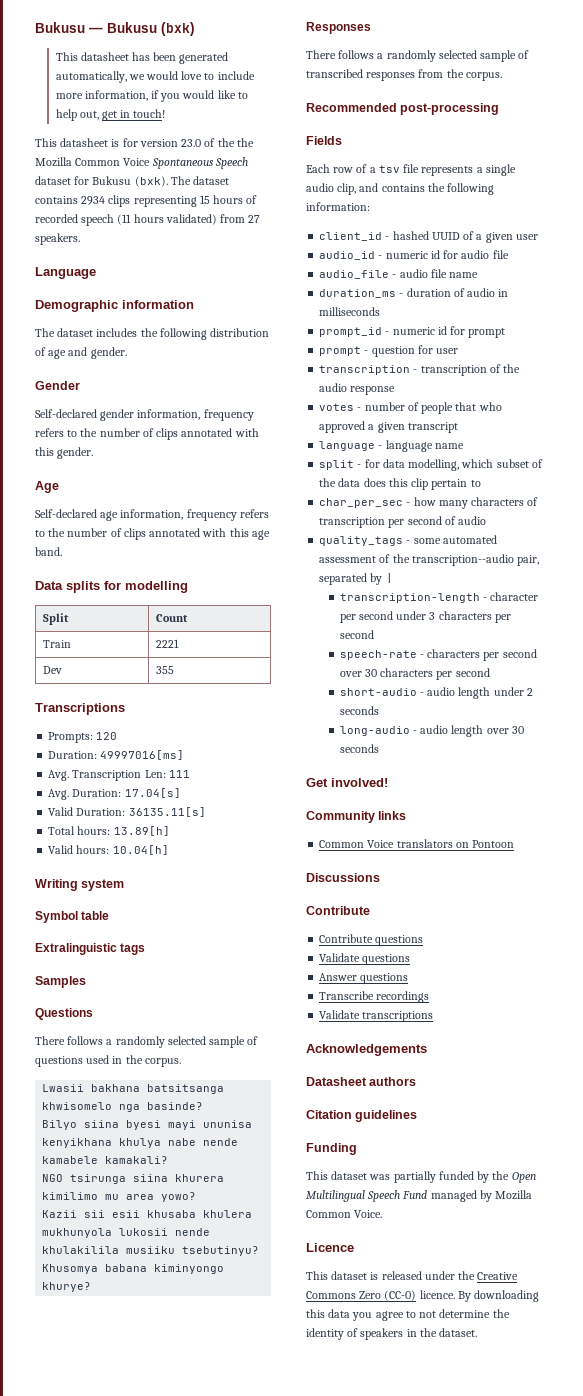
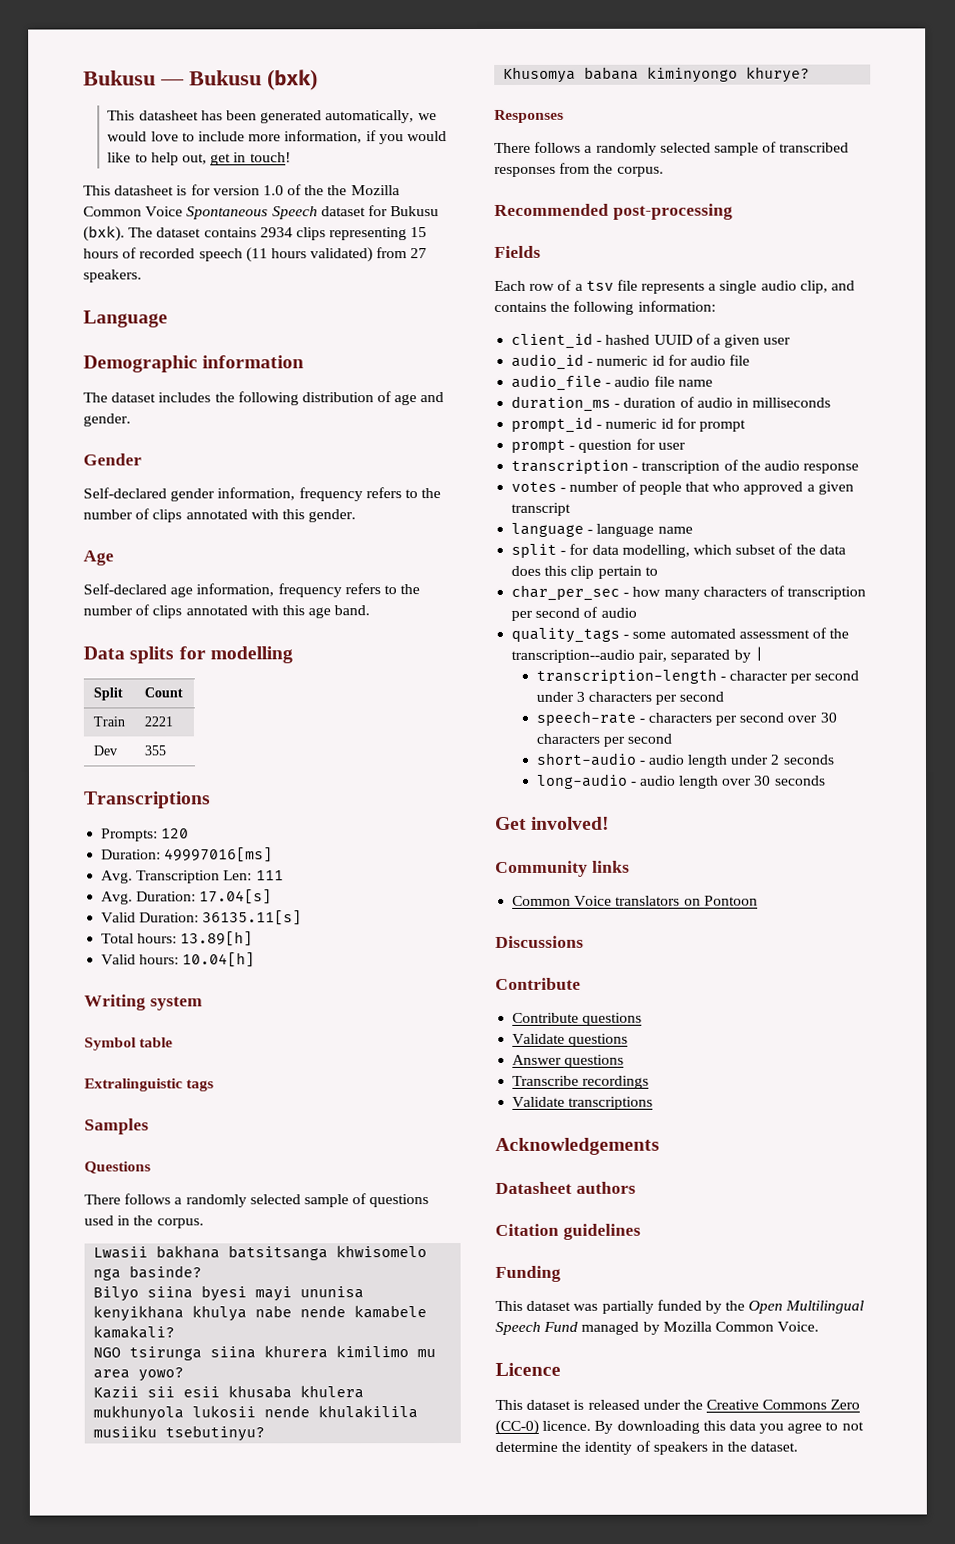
[181,139,202,147] 23.0 -> [262,185,284,196] 1.0

